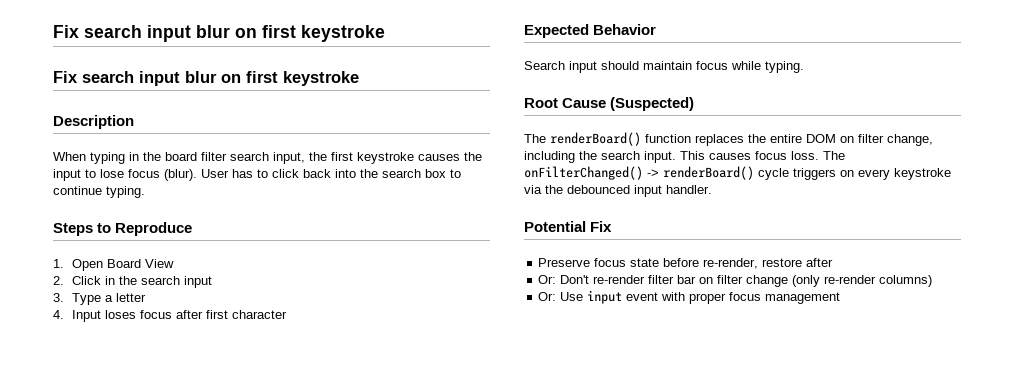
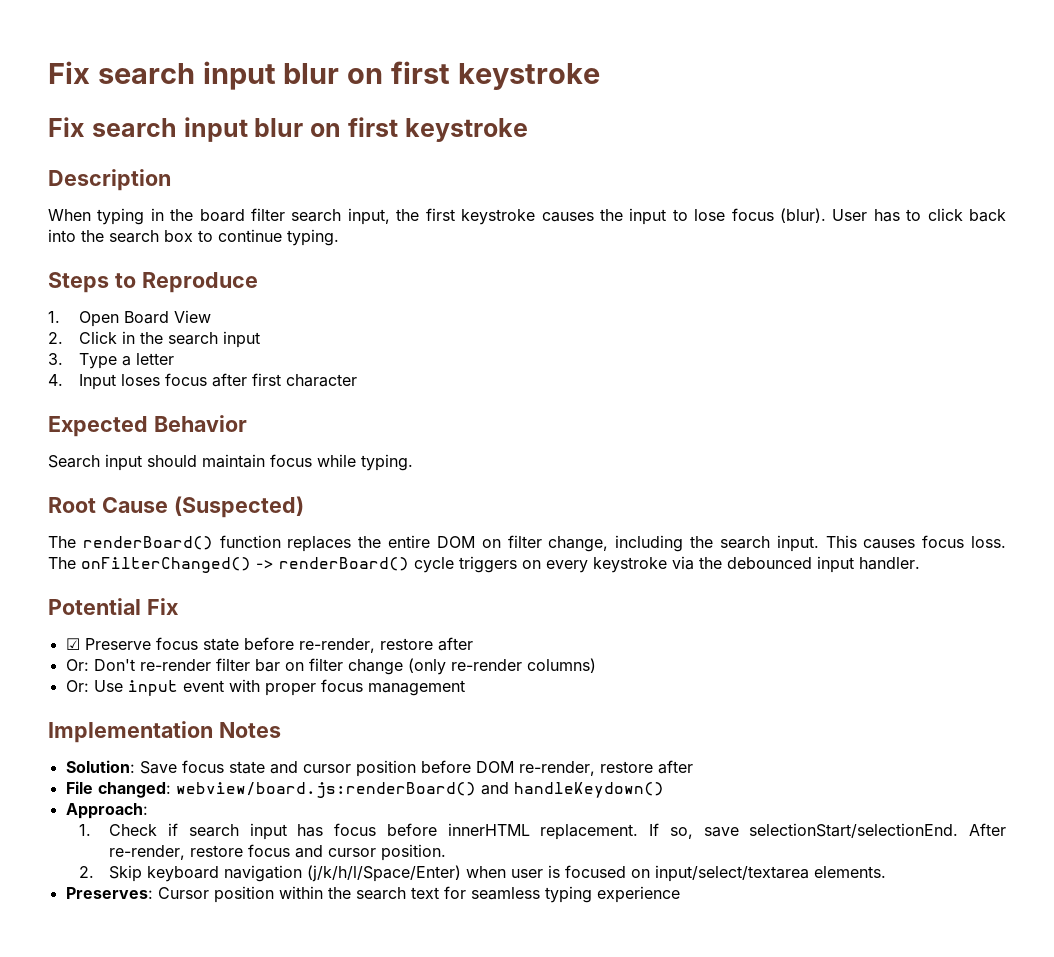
(613, 226) none -> [65,638,80,650] ☑
(841, 298) none -> [48,721,281,743] [65,760,693,777] [65,781,664,798] [65,803,148,819] [78,823,1007,840] [109,844,447,861] [78,865,887,882] [65,886,680,903] // Implementation Notes // Solution: Save focus state and cursor position before DOM re-render, restore after // File changed: webview/board.js:renderBoard() and handleKeydown() // Approach: // 1. Check if search input has focus before innerHTML replacement. If so, save selectionStart/selectionEnd. After re-render, restore focus and cursor position. // 2. Skip keyboard navigation (j/k/h/l/Space/Enter) when user is focused on input/select/textarea elements. // Preserves: Cursor position within the search text for seamless typing experience

